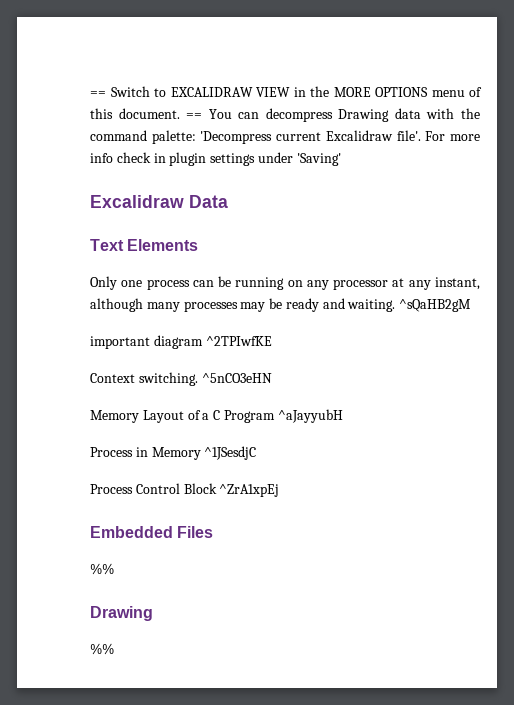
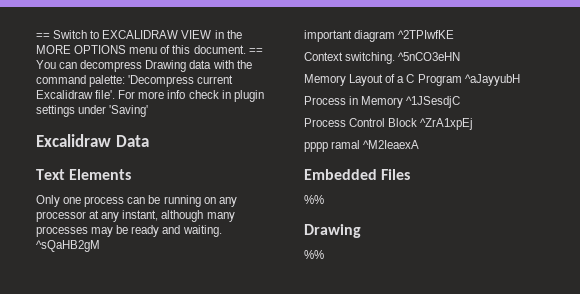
(280, 490) none -> [304,140,420,152] // pppp ramal ^M2IeaexA

